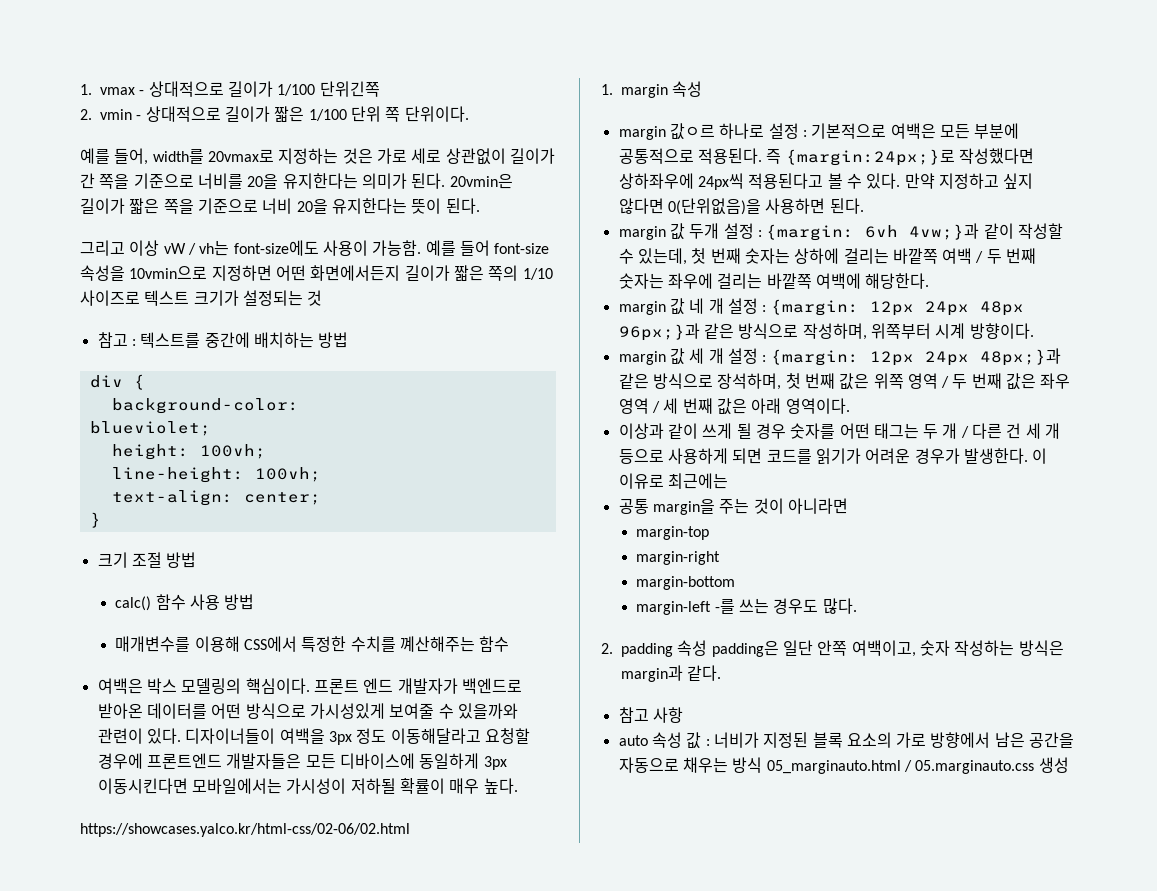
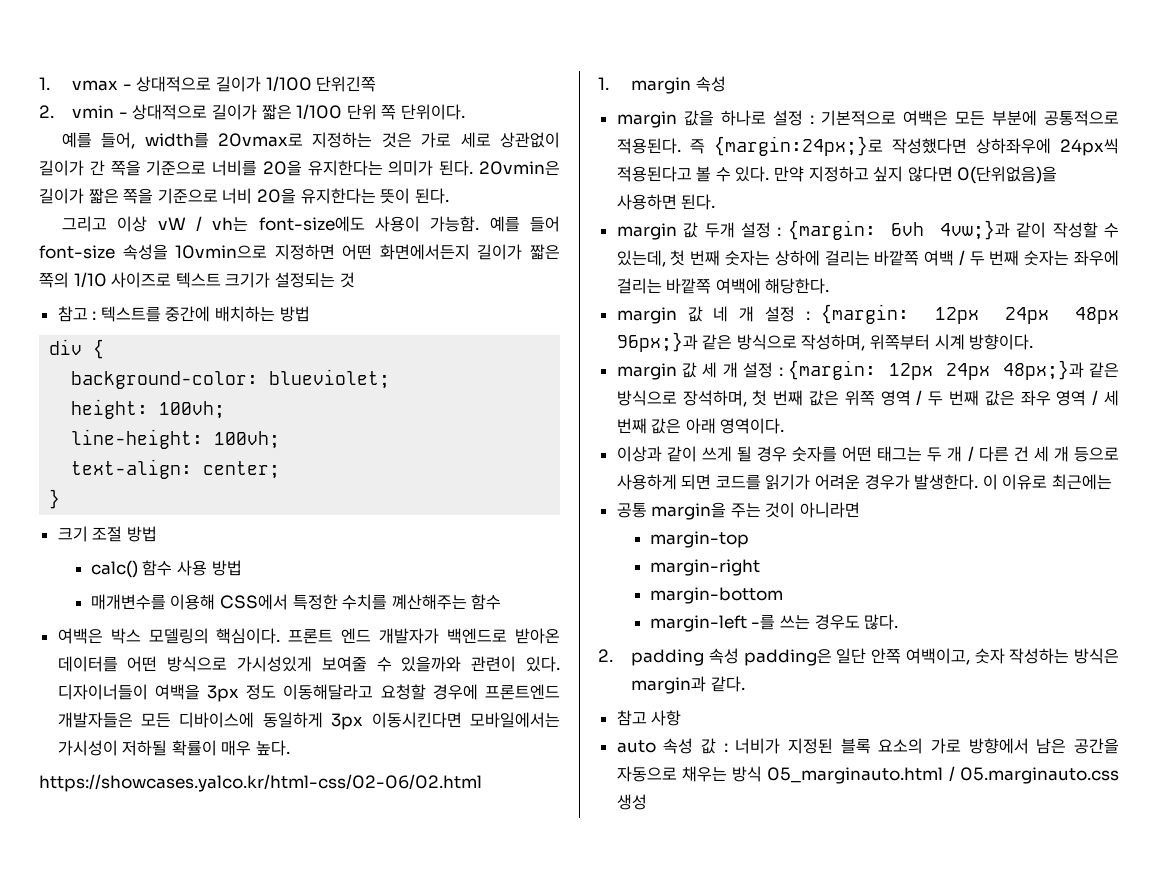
(299, 406) // -> (259, 380) none
[669,123,715,140] 값ㅇ르 -> [683,110,714,126] 값을

